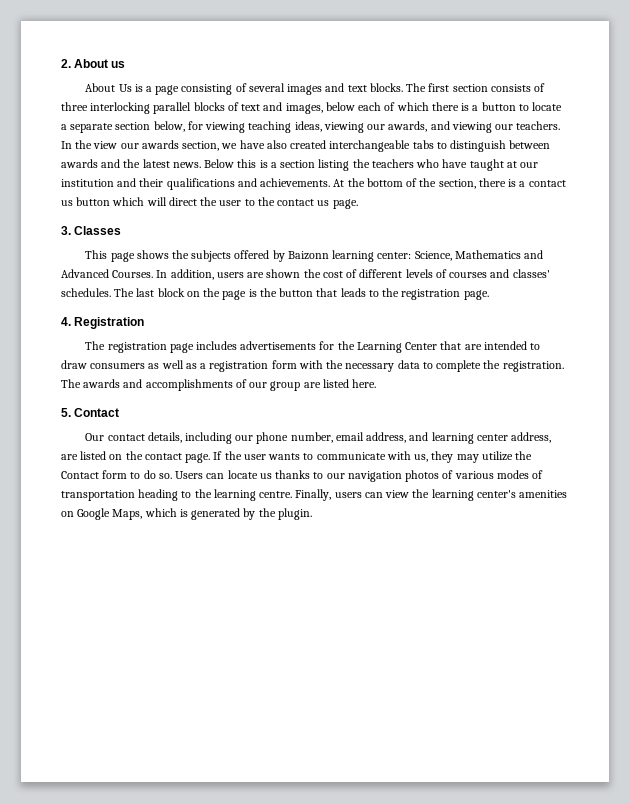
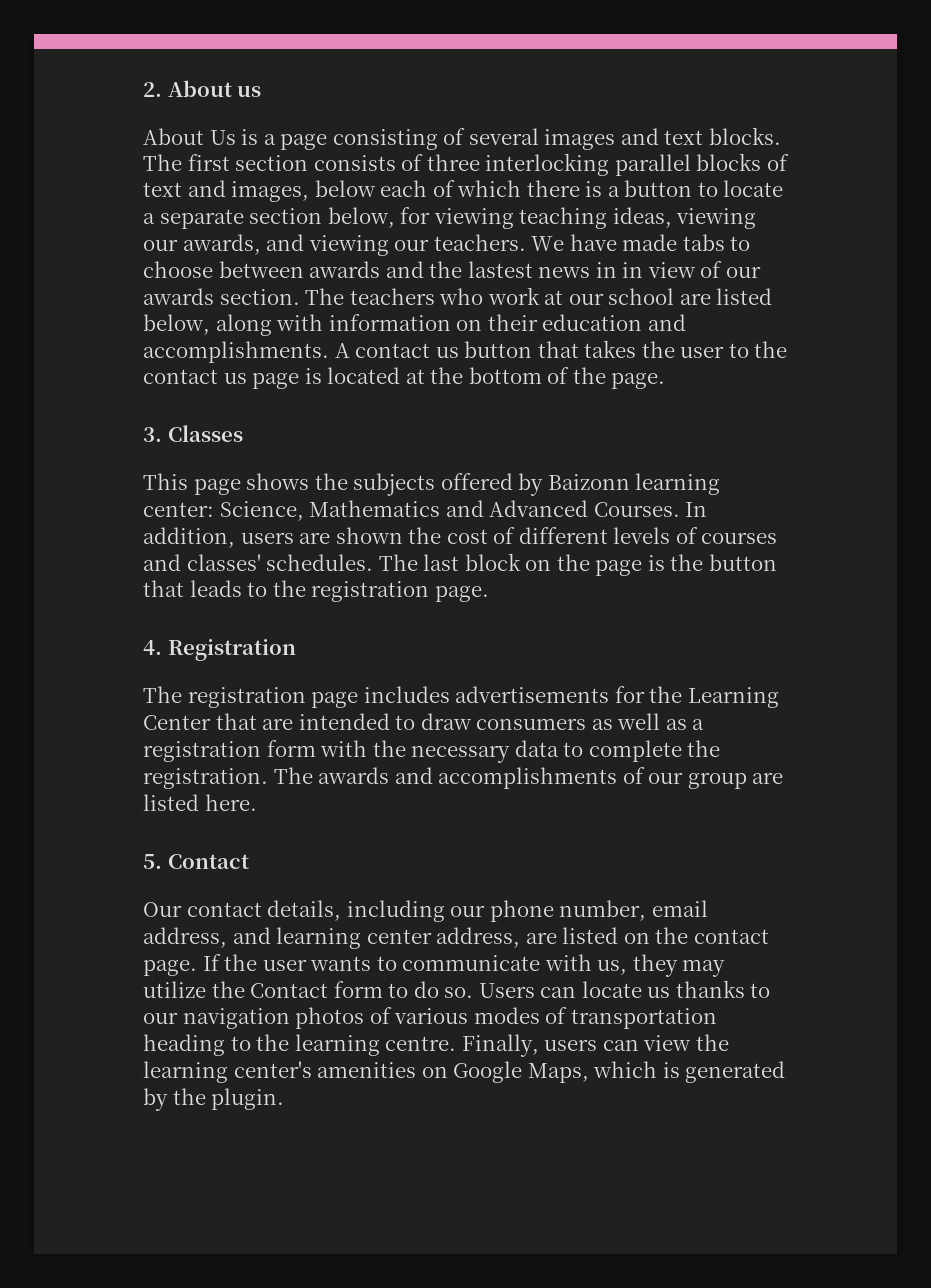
[61,140,411,152] In the view our awards section, we have also created interchangeable -> [531,234,678,251] We have made
[450,140,507,152] distinguish -> [143,261,213,278] choose
[142,159,539,171] [61,178,566,190] [61,197,197,206] latest news. Below this is a section listing the teachers who have taught at our institution and their qualifications and achievements. At the bottom of the section, there is a contact us button which will direct -> [467,261,761,278] [143,287,773,305] [143,314,686,336] [143,340,637,363] lastest news in in view of our awards section. The teachers who work at our school are listed below, along with information on their education and accomplishments. A contact us button that takes
(330, 203) none -> [252,367,606,389] page is located at the bottom of the

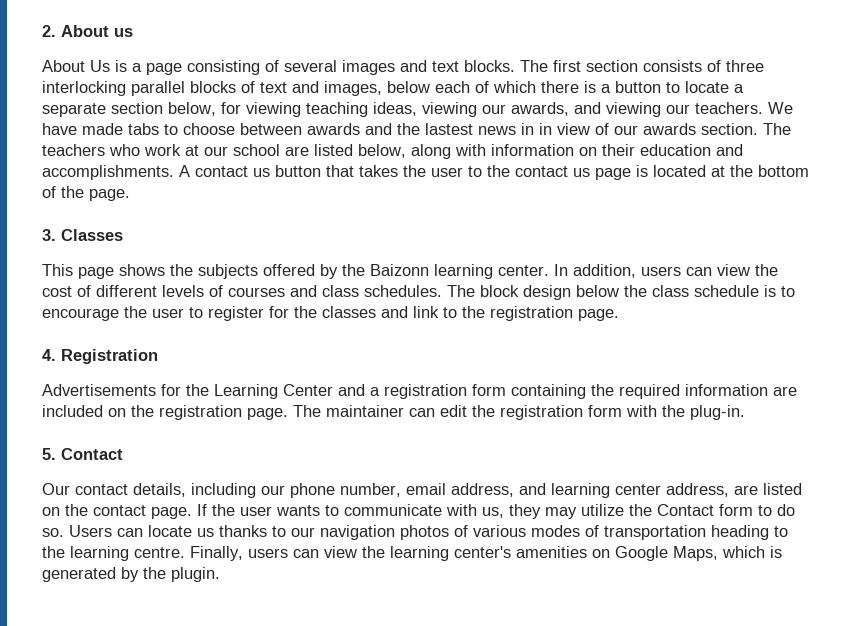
(544, 484) none -> [342,264,365,276] the
[143,500,680,521] center: Science, Mathematics and Advanced Courses. -> [498,265,549,276] center.
[299,527,403,544] are shown -> [686,264,750,276] can view
[186,554,261,571] classes' -> [322,285,359,297] class
[423,553,777,576] [143,580,242,597] last block on the page is the button that leads -> [480,285,795,300] [42,306,439,321] block design below the class schedule is to encourage the user to register for the classes and link
[143,686,779,708] [143,713,705,730] [143,740,721,763] [143,767,784,789] [143,794,257,811] The registration page includes advertisements for the Learning Center that are intended to draw consumers as well as a registration form with the necessary data to complete the registration. The awards and accomplishments of our group are listed here. -> [42,384,797,399] [42,405,745,420] Advertisements for the Learning Center and a registration form containing the required information are included on the registration page. The maintainer can edit the registration form with the plug-in.

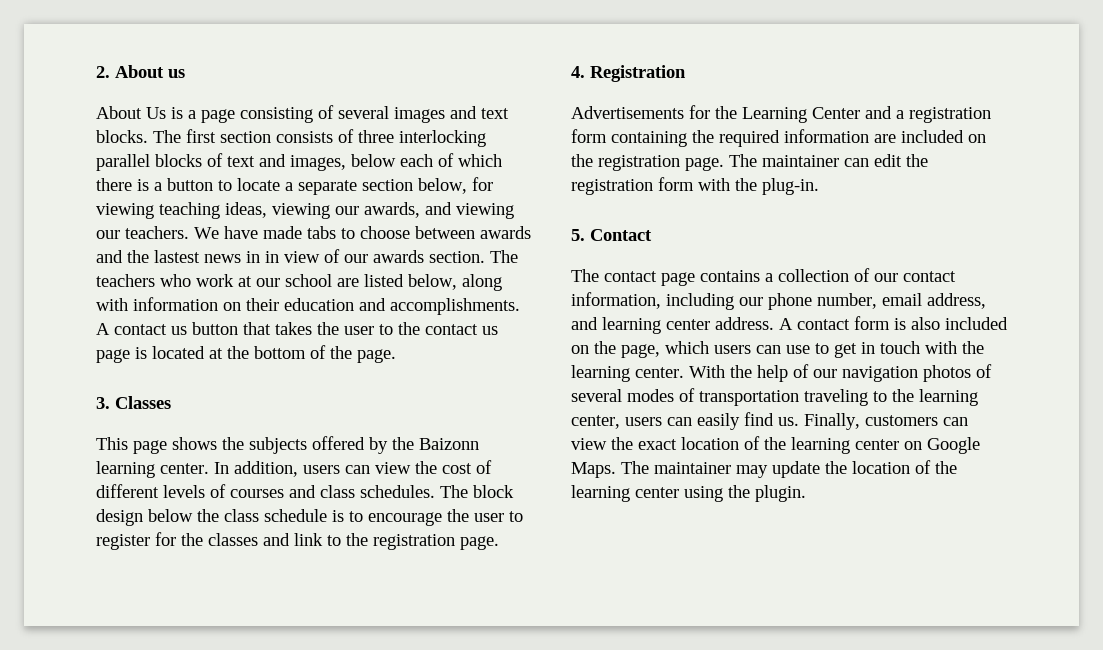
[42,483,186,497] Our contact details, -> [571,268,956,286] [571,292,661,309] The contact page contains a collection of our contact information,
[666,483,802,497] [42,504,795,519] [42,525,286,537] address, are listed on the contact page. If the user wants to communicate with us, they may utilize the Contact form to do so. Users can locate us thanks to -> [715,316,1008,330] [571,341,984,358] [571,364,809,382] address. A contact form is also included on the page, which users can use to get in touch with the learning center. With the help of
[473,525,526,537] various -> [571,389,622,402] several
[711,525,769,540] heading -> [804,389,868,406] traveling
[134,546,782,561] [42,567,139,582] centre. Finally, users can view the learning center's amenities on Google Maps, which is generated by -> [571,412,968,430] [571,436,980,454] [571,460,957,478] [571,485,723,502] center, users can easily find us. Finally, customers can view the exact location of the learning center on Google Maps. The maintainer may update the location of the learning center using

